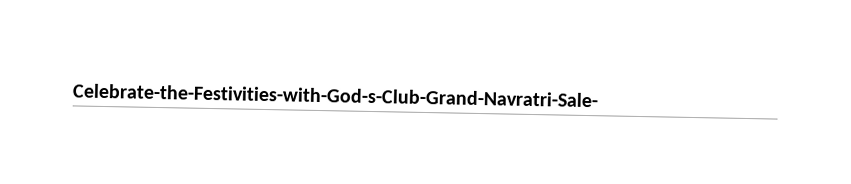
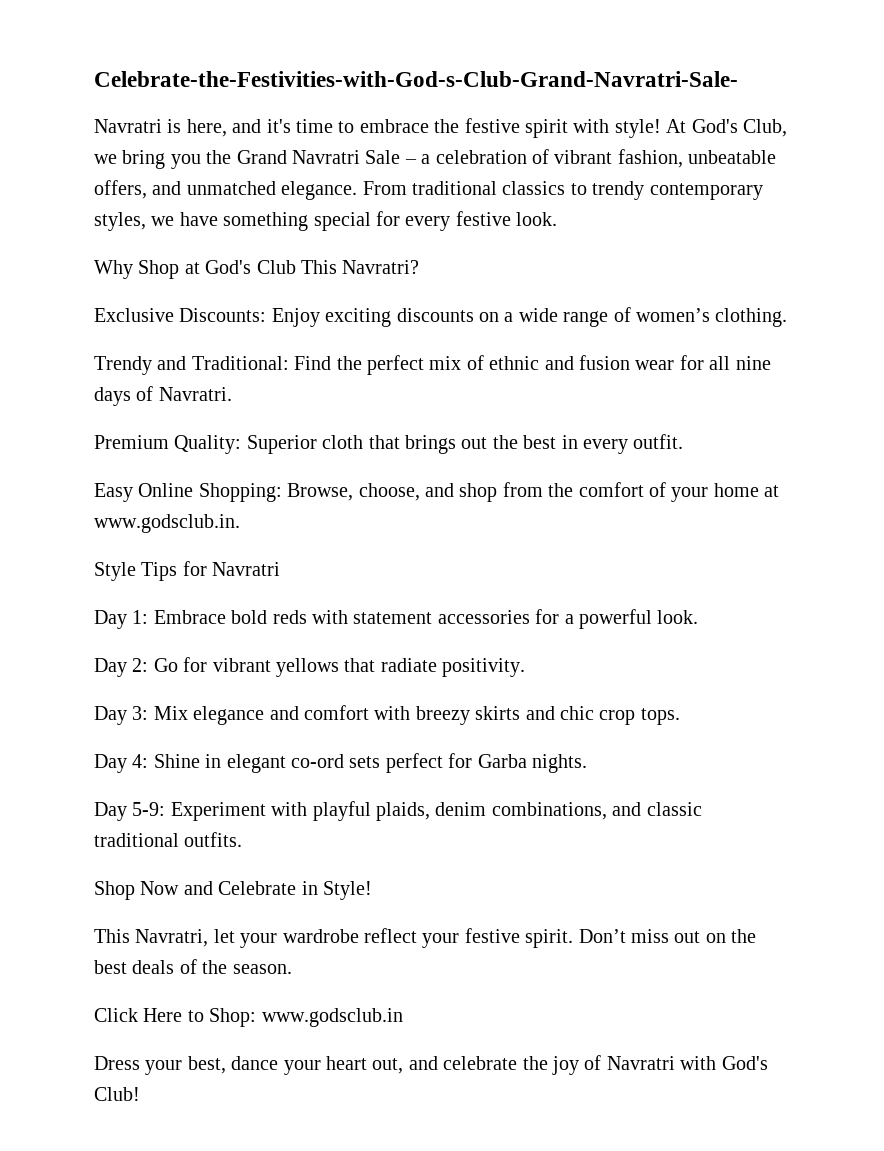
(599, 95) none -> [94,118,787,138] [94,149,777,169] [94,180,763,200] [94,211,558,231] [94,260,420,279] [94,307,788,327] [94,355,771,375] [94,386,232,406] [94,434,684,454] [94,482,780,502] [94,514,240,533] [94,561,281,581] [94,609,699,629] [94,657,526,677] [94,705,680,725] [94,753,587,773] [94,801,702,821] [94,832,243,847] [94,881,372,900] [94,928,757,948] [94,959,292,974] [94,1008,403,1027] [94,1055,768,1075] [94,1087,140,1101] // Navratri is here, and it's time to embrace the festive spirit with style! At God's Club, we bring you the Grand Navratri Sale – a celebration of vibrant fashion, unbeatable offers, and unmatched elegance. From traditional classics to trendy contemporary styles, we have something special for every festive look. // Why Shop at God's Club This Navratri? // Exclusive Discounts: Enjoy exciting discounts on a wide range of women’s clothing. // Trendy and Traditional: Find the perfect mix of ethnic and fusion wear for all nine days of Navratri. // Premium Quality: Superior cloth that brings out the best in every outfit. // Easy Online Shopping: Browse, choose, and shop from the comfort of your home at www.godsclub.in. // Style Tips for Navratri // Day 1: Embrace bold reds with statement accessories for a powerful look. // Day 2: Go for vibrant yellows that radiate positivity. // Day 3: Mix elegance and comfort with breezy skirts and chic crop tops. // Day 4: Shine in elegant co-ord sets perfect for Garba nights. // Day 5-9: Experiment with playful plaids, denim combinations, and classic traditional outfits. // Shop Now and Celebrate in Style! // This Navratri, let your wardrobe reflect your festive spirit. Don’t miss out on the best deals of the season. // Click Here to Shop: www.godsclub.in // Dress your best, dance your heart out, and celebrate the joy of Navratri with God's Club!

